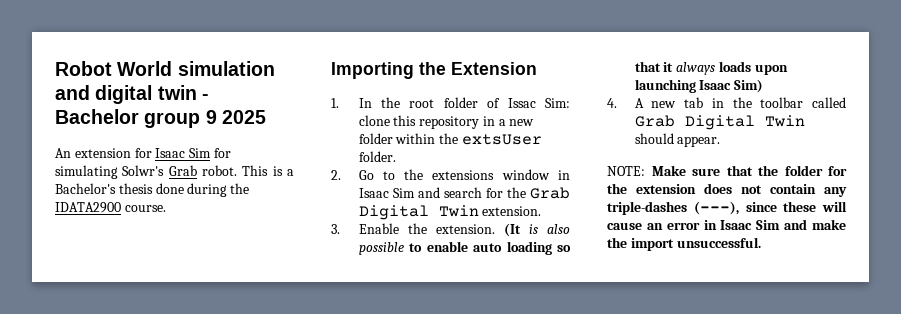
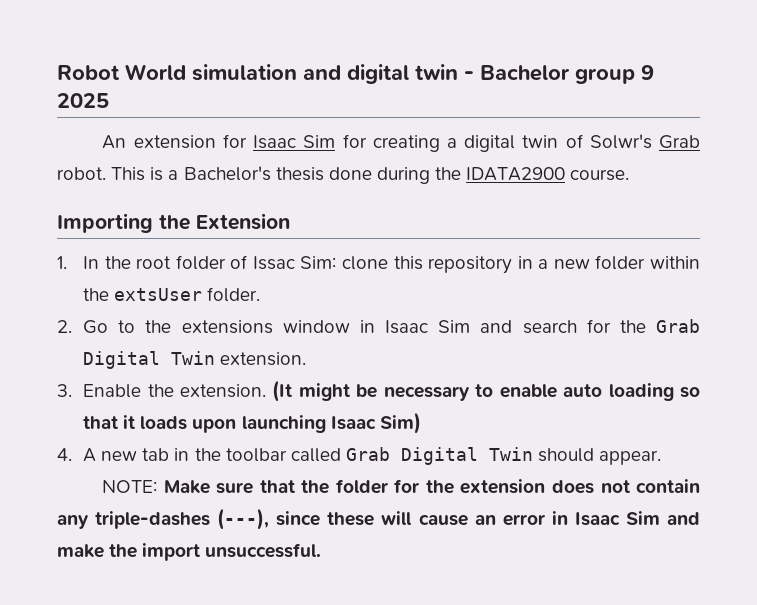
[55,165,118,179] simulating -> [372,134,583,152] creating a digital twin of
[528,224,570,234] [358,242,404,255] is also possible -> [298,383,469,401] might be necessary
[676,62,716,75] always -> (136, 422) none

